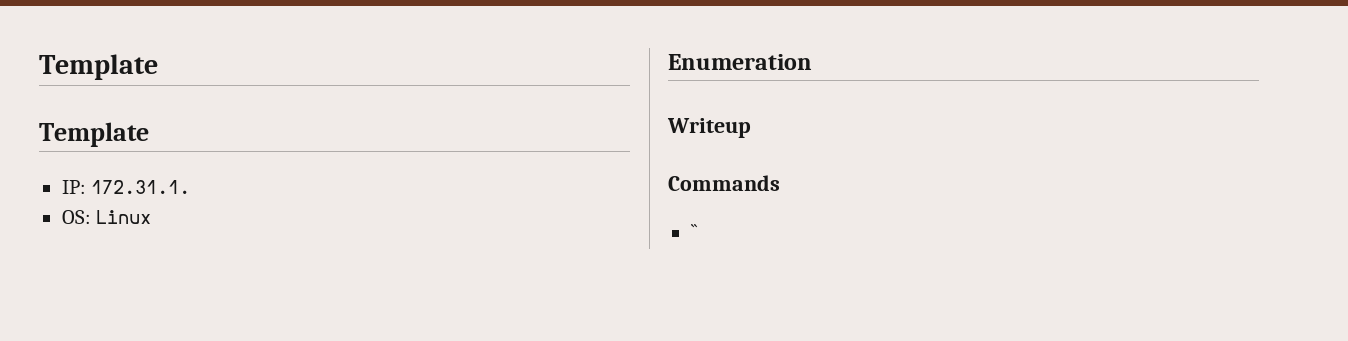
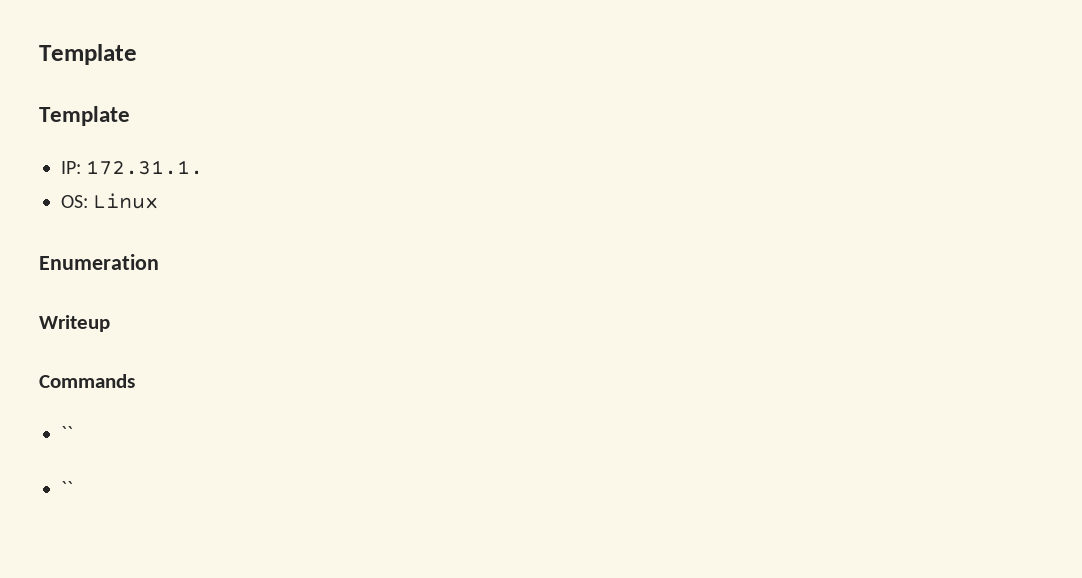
(698, 231) none -> [61,481,73,495] // ``

